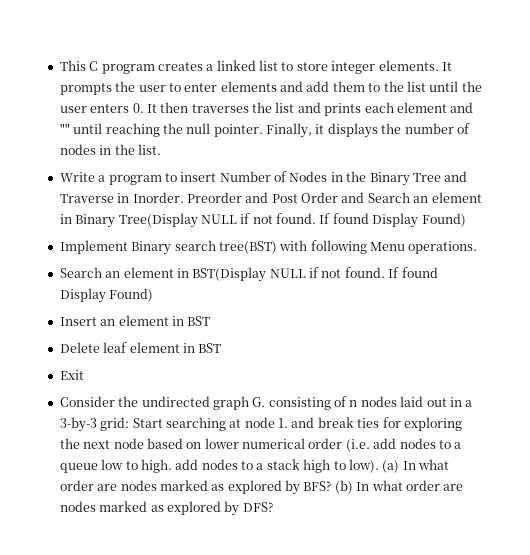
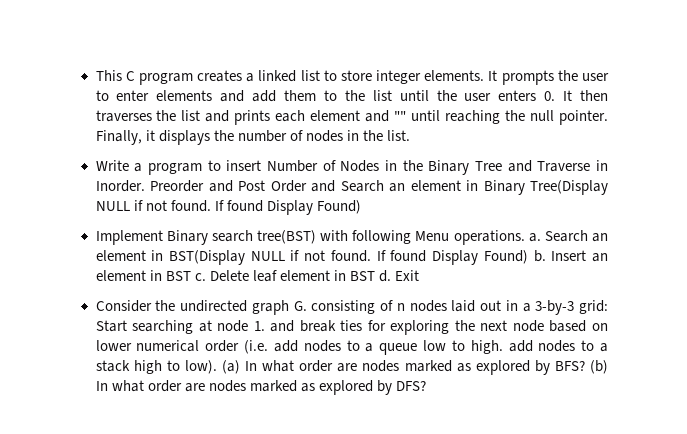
(478, 247) // -> [528,233,541,242] a.
(154, 295) // -> [533,250,546,262] b.
(211, 321) // -> [194,273,206,281] c.
(222, 348) // -> [378,270,391,282] d.

